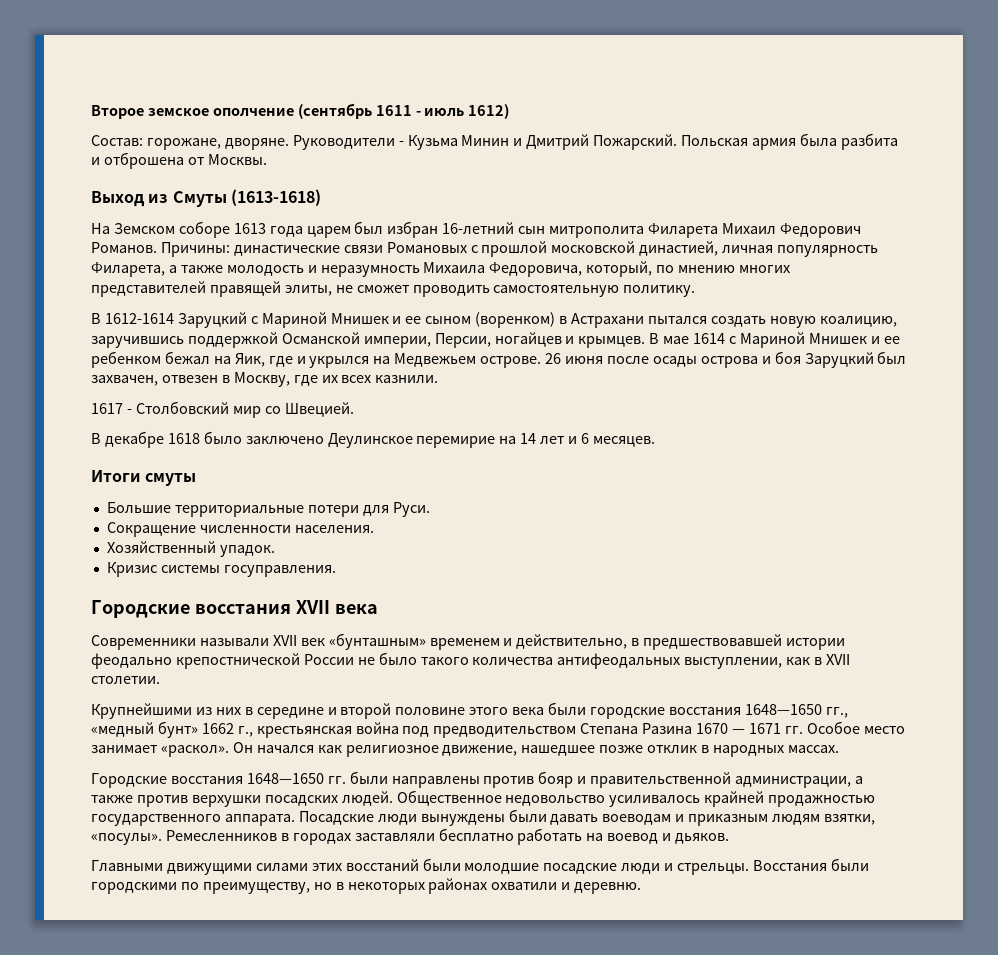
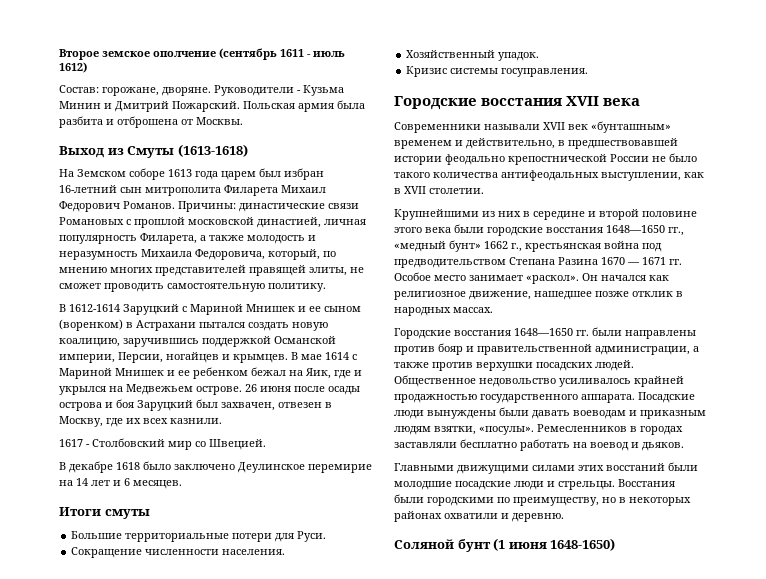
(642, 888) none -> [394,538,616,552] // Соляной бунт (1 июня 1648-1650)

